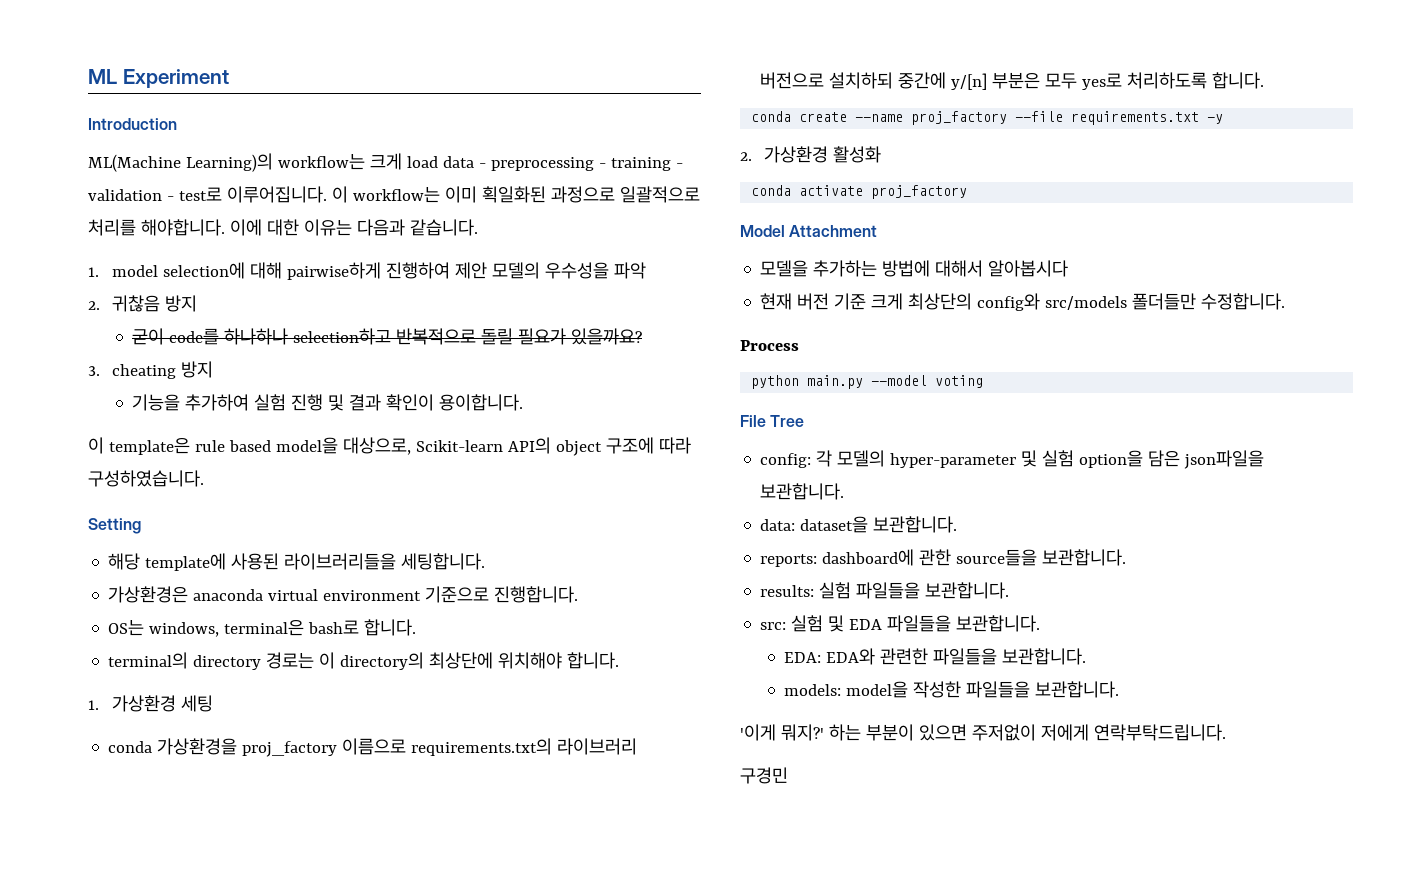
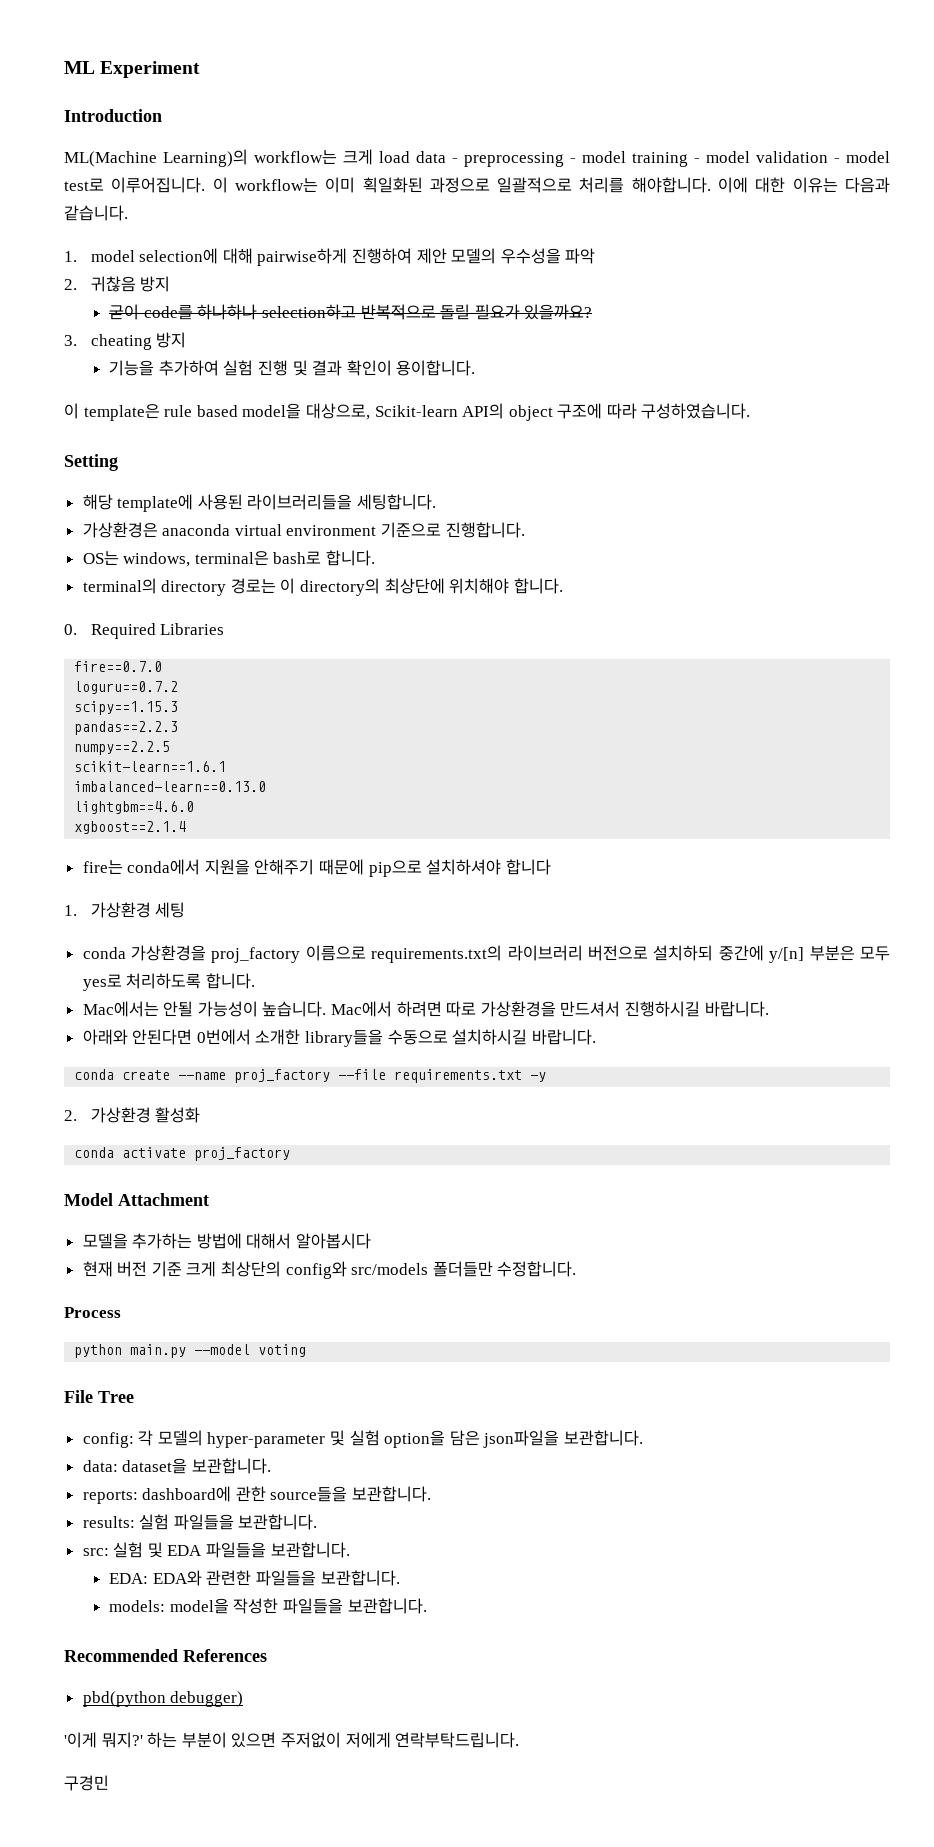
(606, 165) none -> [582,151,626,163] model
(683, 165) none -> [706,151,750,163] model
(174, 198) none -> [846,151,890,163] model
(620, 660) none -> [64,623,225,639] [74,661,163,672] [74,681,179,694] [74,701,179,715] [74,721,179,735] [74,741,171,755] [74,761,227,772] [74,781,267,792] [74,801,195,814] [74,821,187,834] [82,859,551,877] // 0. Required Libraries // fire==0.7.0 // loguru==0.7.2 // scipy==1.15.3 // pandas==2.2.3 // numpy==2.2.5 // scikit-learn==1.6.1 // imbalanced-learn==0.13.0 // lightgbm==4.6.0 // xgboost==2.1.4 // fire는 conda에서 지원을 안해주기 때문에 pip으로 설치하셔야 합니다
(1265, 80) none -> [82,1001,769,1017] [82,1029,596,1047] // Mac에서는 안될 가능성이 높습니다. Mac에서 하려면 따로 가상환경을 만드셔서 진행하시길 바랍니다. // 아래와 안된다면 0번에서 소개한 library들을 수동으로 설치하시길 바랍니다.
(1120, 689) none -> [64,1649,267,1662] [82,1691,244,1707] // Recommended References // pbd(python debugger)

